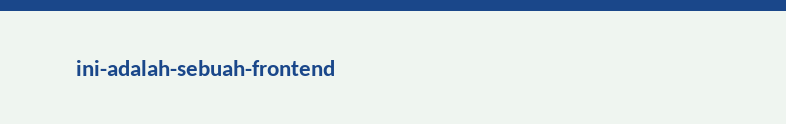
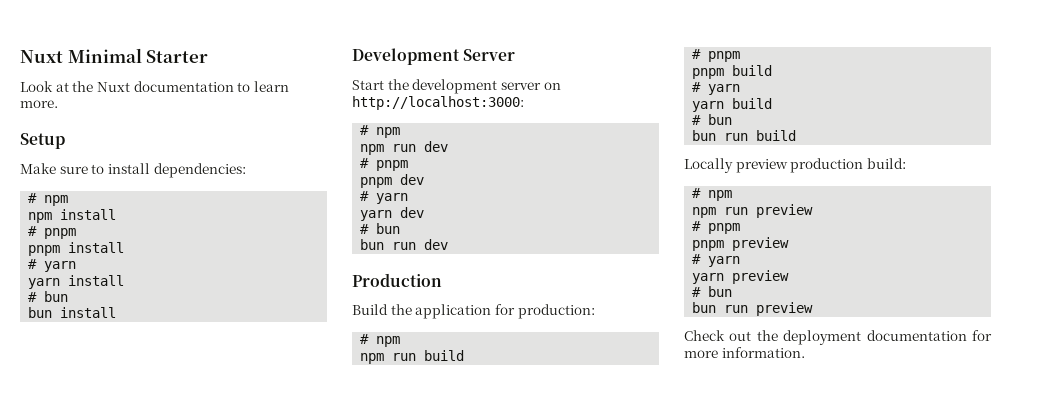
[76,60,335,76] ini-adalah-sebuah-frontend -> [20,48,209,63] [20,81,289,92] [20,100,58,108] [20,133,65,149] [20,163,246,178] [28,193,69,206] [28,209,117,223] [28,226,77,239] [28,242,125,256] [28,259,77,272] [28,275,125,289] [28,291,69,302] [28,307,117,318] [352,48,516,65] [352,79,561,94] [352,96,524,110] [360,125,401,138] [360,141,449,155] [360,158,409,171] [360,174,425,188] [360,191,409,204] [360,207,425,221] [360,223,401,234] [360,239,449,250] [352,273,442,287] [352,304,595,319] [360,334,401,347] [360,350,465,364] [692,49,741,62] [692,65,773,79] [692,82,741,95] [692,98,773,112] [692,114,733,125] [692,130,797,141] [684,158,906,173] [692,188,733,201] [692,204,814,218] [692,221,741,234] [692,237,790,251] [692,254,741,267] [692,270,790,284] [692,286,733,297] [692,302,814,316] [684,330,992,345] [684,347,805,358] Nuxt Minimal Starter // Look at the Nuxt documentation to learn more. // Setup // Make sure to install dependencies: // # npm // npm install // # pnpm // pnpm install // # yarn // yarn install // # bun // bun install // Development Server // Start the development server on http://localhost:3000: // # npm // npm run dev // # pnpm // pnpm dev // # yarn // yarn dev // # bun // bun run dev // Production // Build the application for production: // # npm // npm run build // # pnpm // pnpm build // # yarn // yarn build // # bun // bun run build // Locally preview production build: // # npm // npm run preview // # pnpm // pnpm preview // # yarn // yarn preview // # bun // bun run preview // Check out the deployment documentation for more information.

